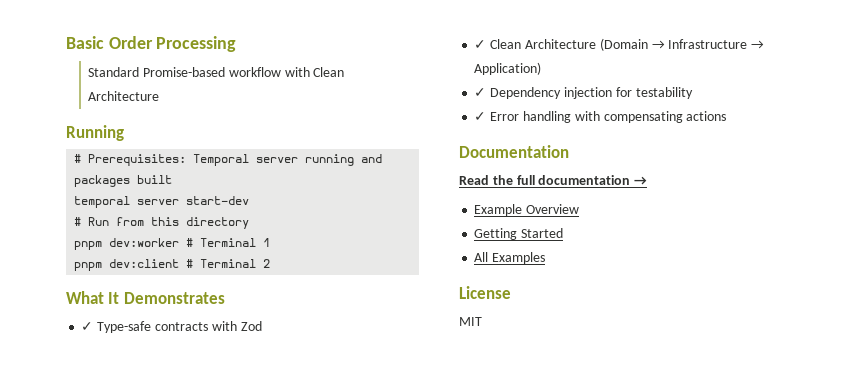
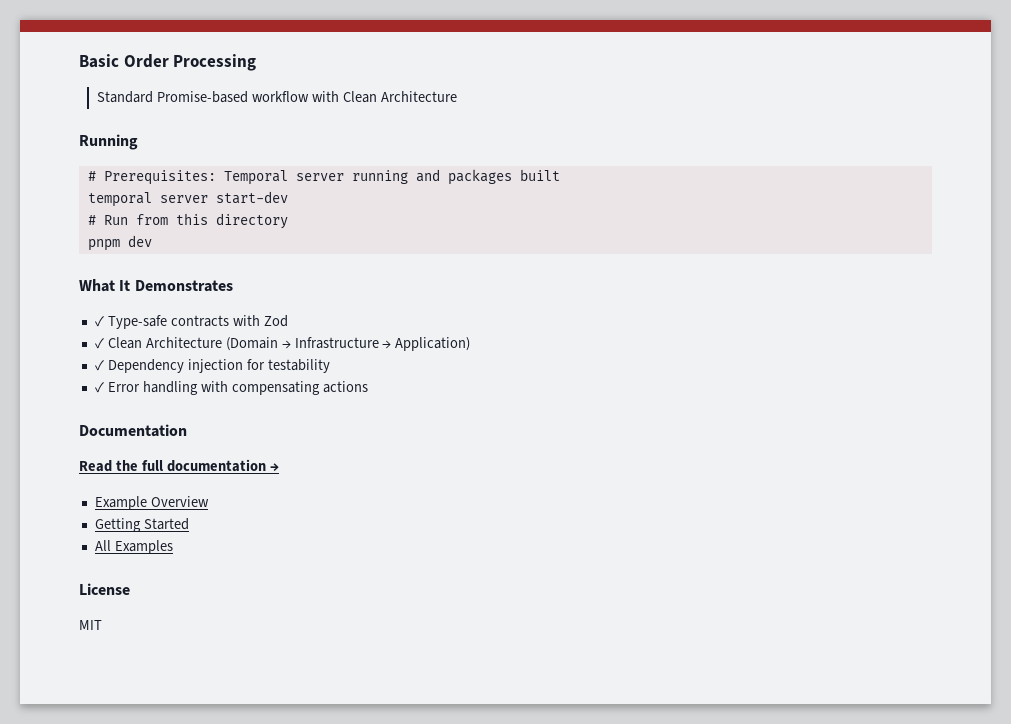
[109,238,271,247] [74,259,271,271] dev:worker # Terminal 1 // pnpm dev:client # Terminal 2 -> [127,235,152,247] dev

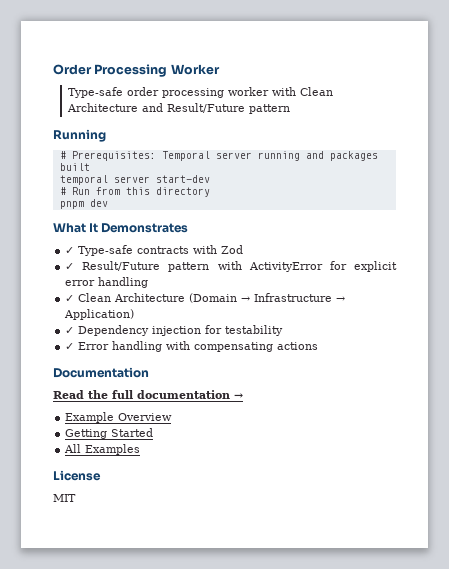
[79,54,119,68] Basic -> (53, 69) none
[97,91,310,103] // Standard Promise-based workflow -> [170,64,220,75] [67,87,269,98] Worker // Type-safe order processing worker
(457, 96) none -> [141,103,290,114] and Result/Future pattern
(288, 321) none -> [65,261,397,272] [65,277,149,288] // ✓ Result/Future pattern with ActivityError for explicit error handling

